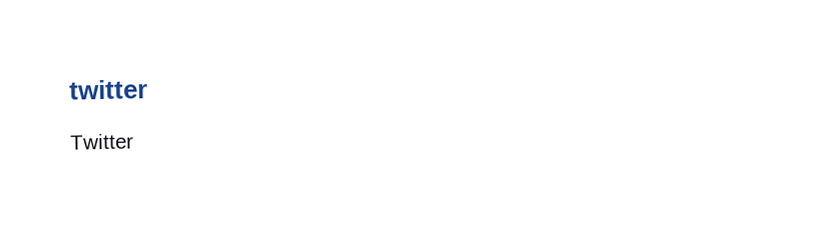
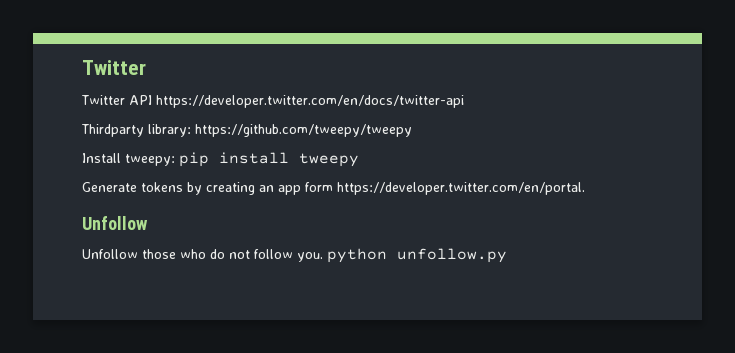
[69,79,148,100] [70,133,134,150] twitter // Twitter -> [82,60,146,75] [81,95,464,108] [81,124,412,137] [82,152,359,167] [82,182,585,195] [82,216,148,230] [82,248,507,263] Twitter // Twitter API https://developer.twitter.com/en/docs/twitter-api // Thirdparty library: https://github.com/tweepy/tweepy // Install tweepy: pip install tweepy // Generate tokens by creating an app form https://developer.twitter.com/en/portal. // Unfollow // Unfollow those who do not follow you. python unfollow.py

